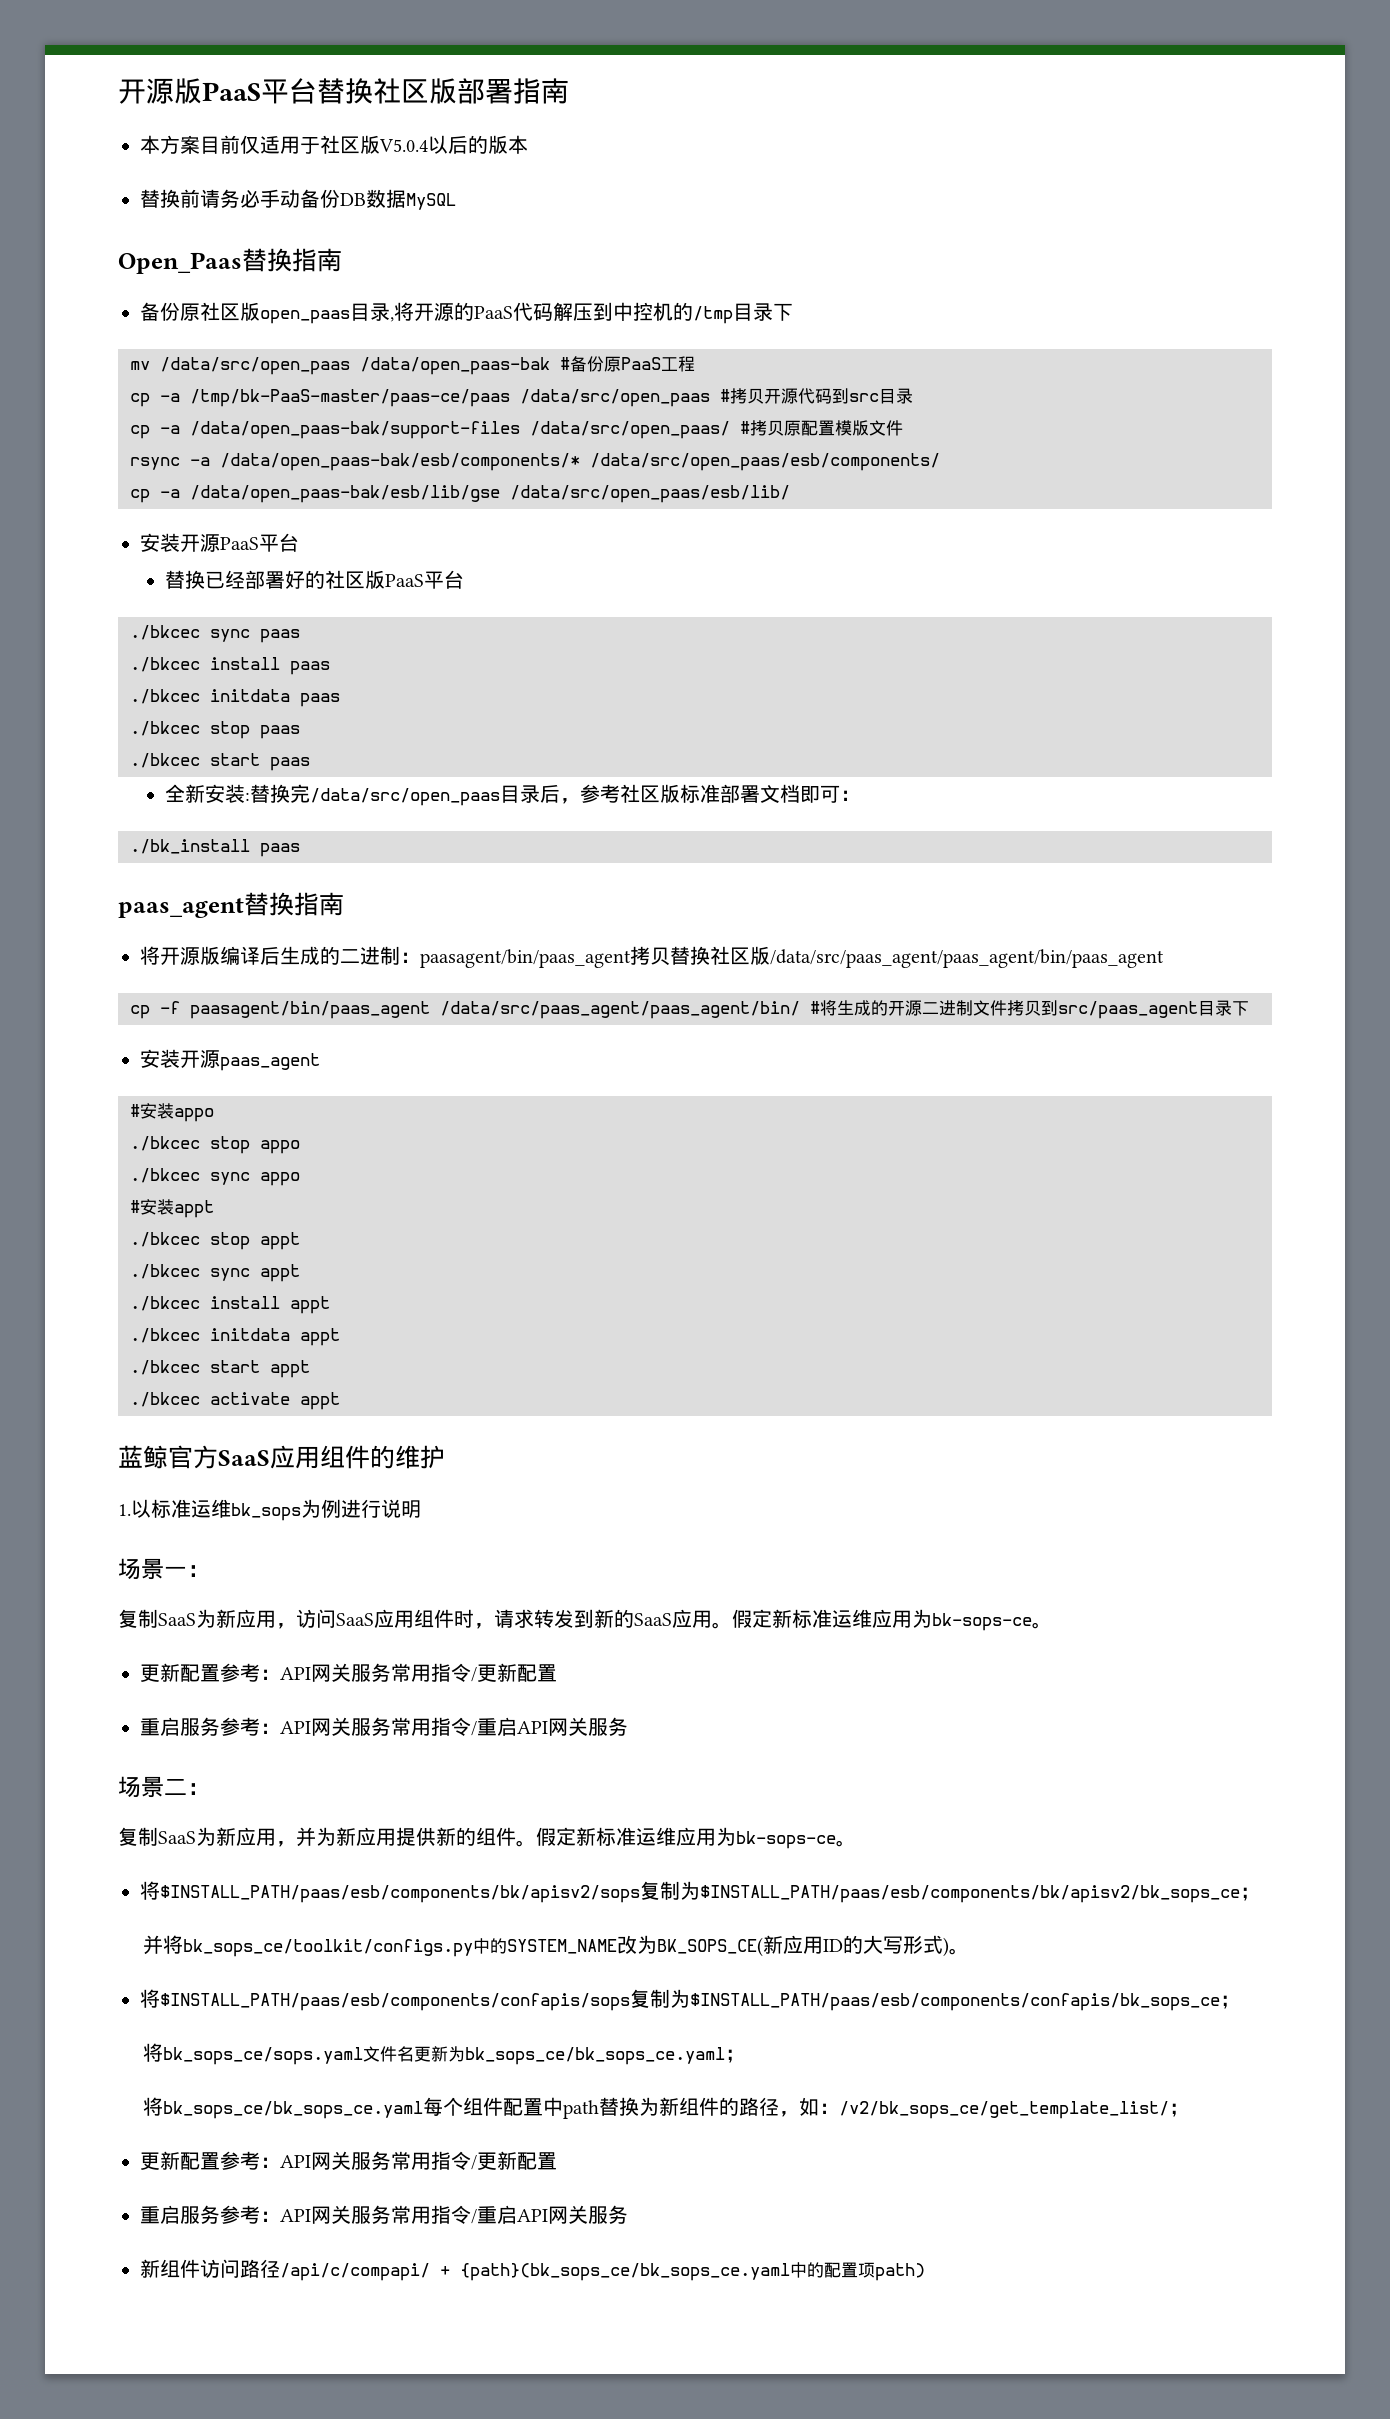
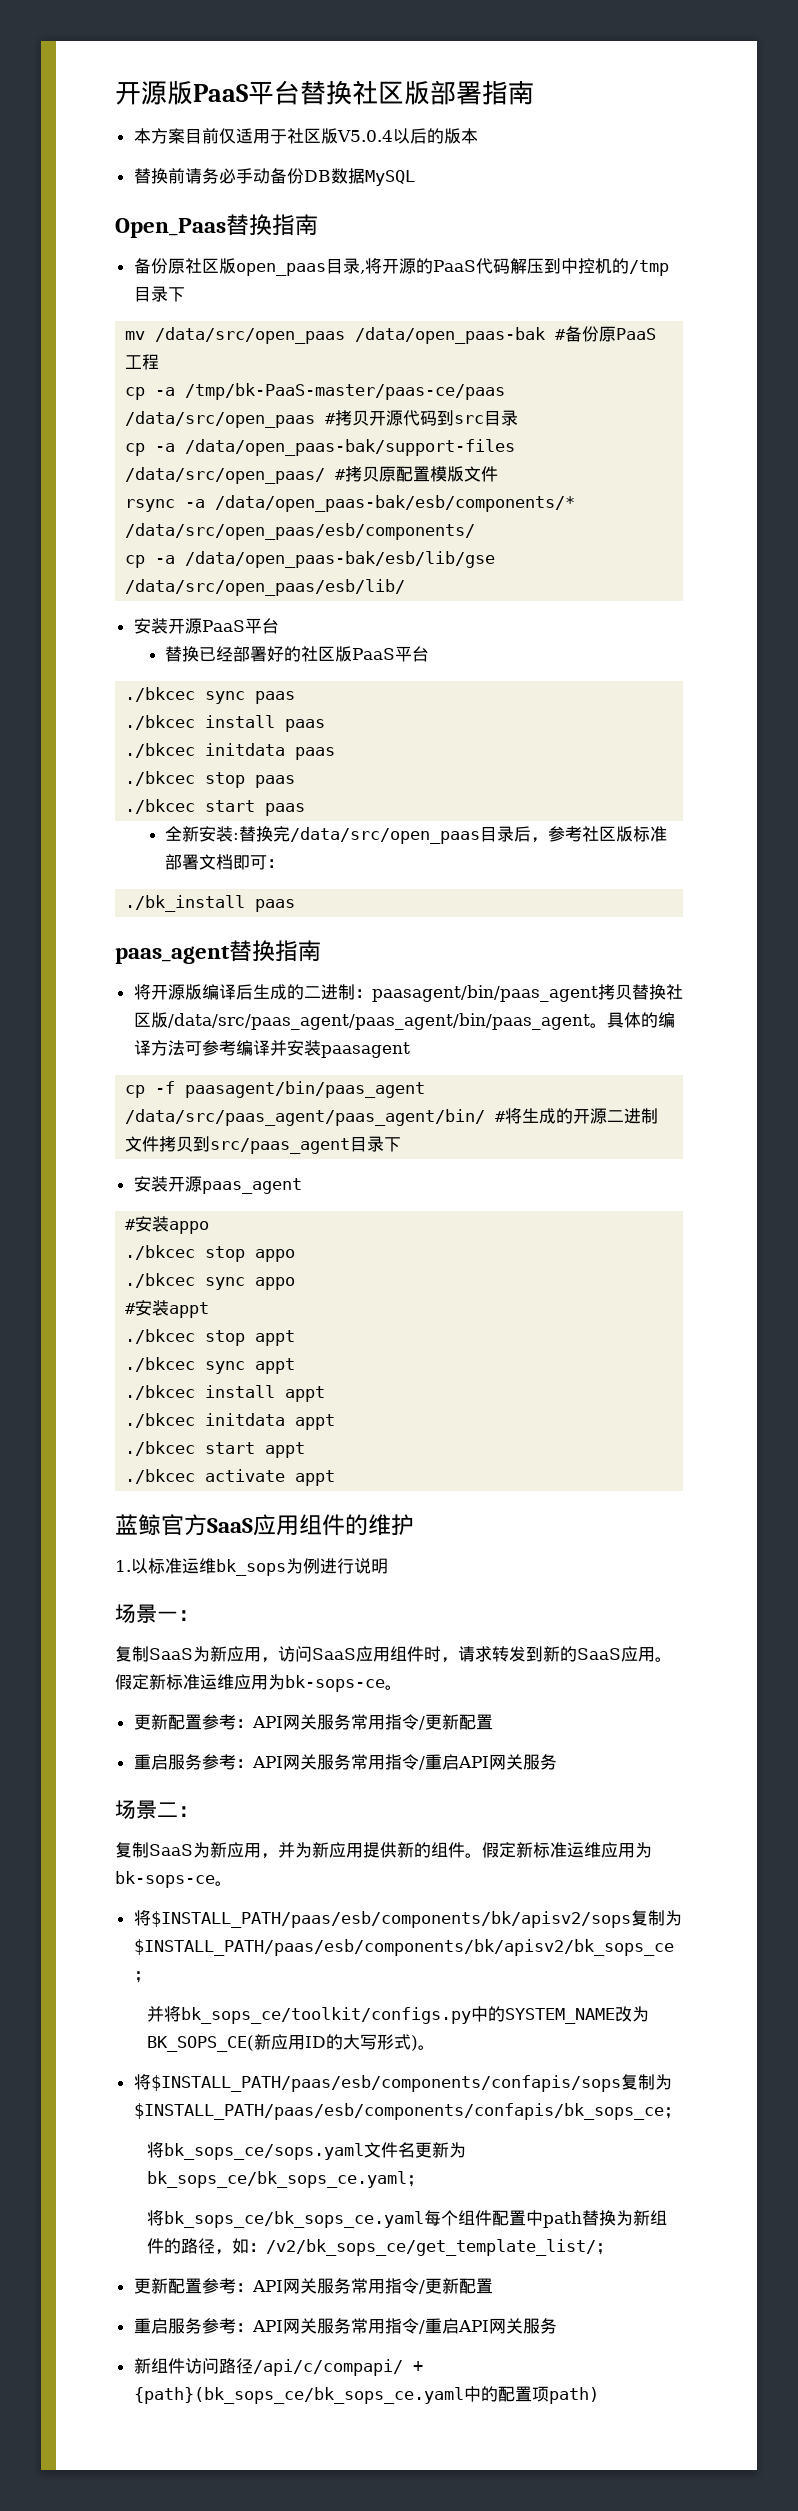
(1164, 958) none -> [589,1012,675,1028] [133,1040,410,1058] 。具体的编译方法可参考编译并安装paasagent

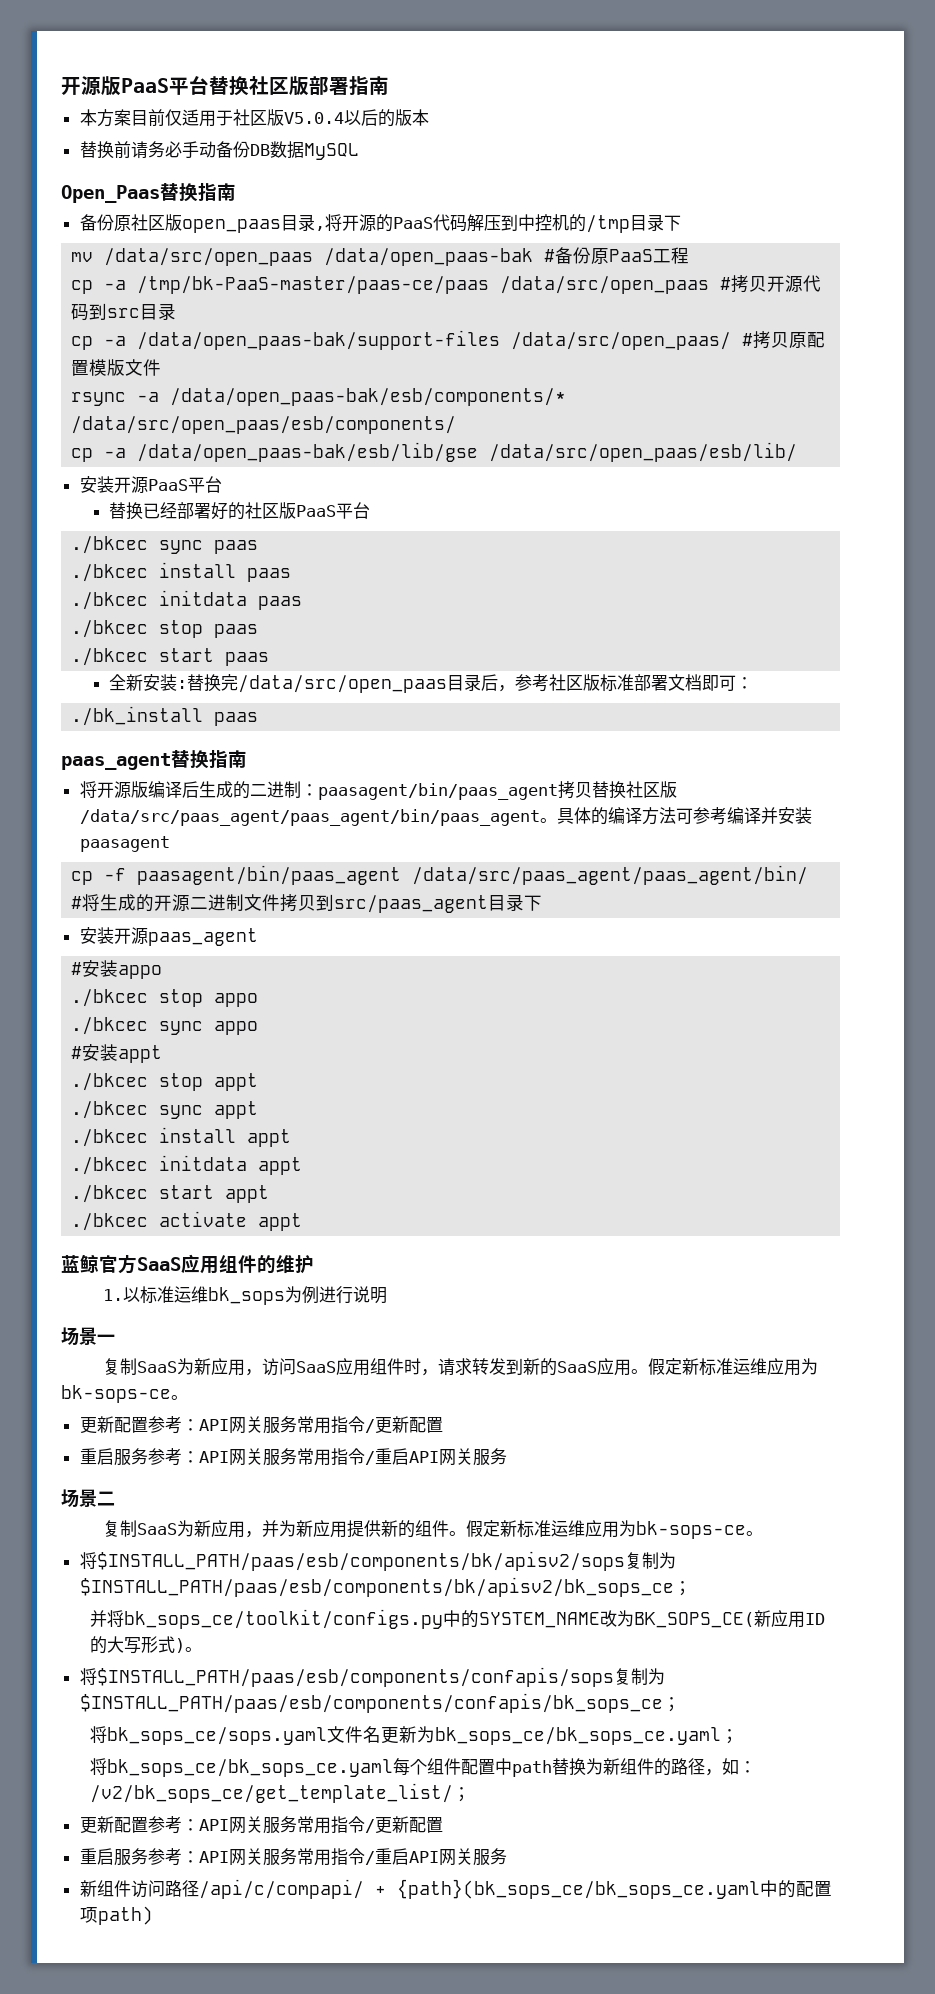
[178,1610,199,1621] ： -> (115, 1338) none
[178,1806,199,1817] ： -> (115, 1498) none

